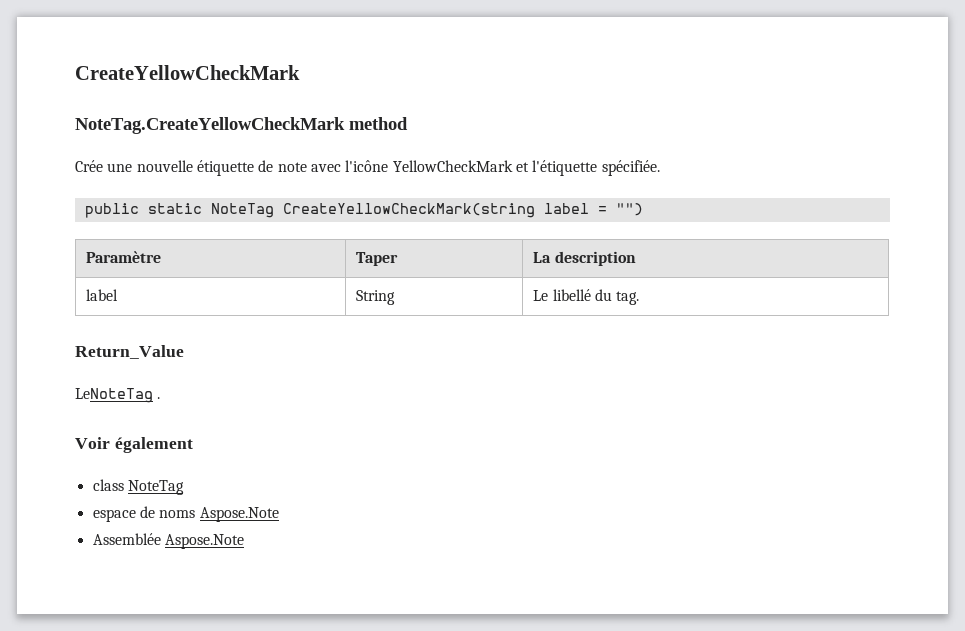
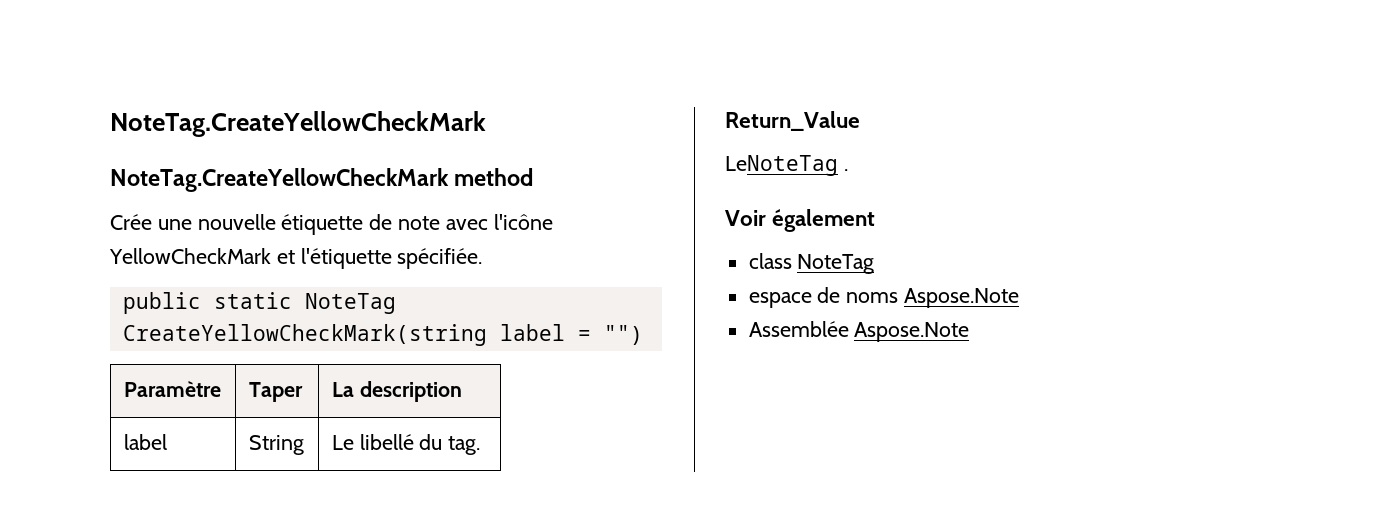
[75,65,300,80] CreateYellowCheckMark -> [110,111,486,137] NoteTag.CreateYellowCheckMark

